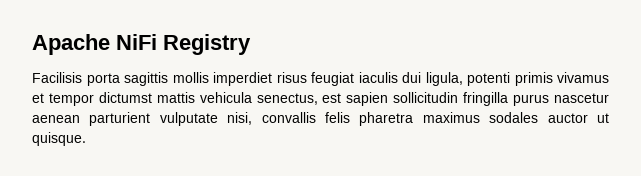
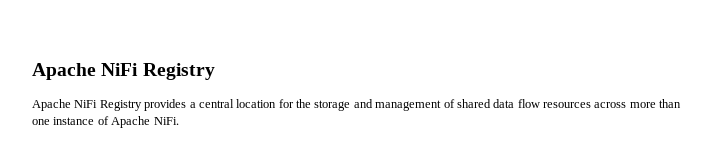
[32,72,609,86] [32,92,610,106] [32,112,609,126] [32,132,86,146] Facilisis porta sagittis mollis imperdiet risus feugiat iaculis dui ligula, potenti primis vivamus et tempor dictumst mattis vehicula senectus, est sapien sollicitudin fringilla purus nascetur aenean parturient vulputate nisi, convallis felis pharetra maximus sodales auctor ut quisque. -> [32,99,682,111] [32,116,179,128] Apache NiFi Registry provides a central location for the storage and management of shared data flow resources across more than one instance of Apache NiFi.

